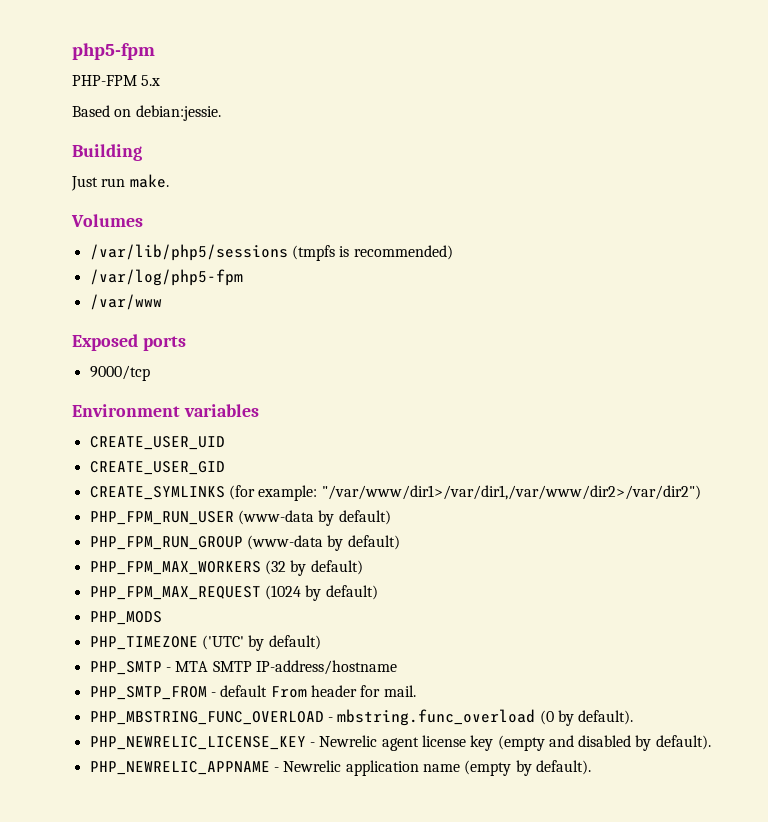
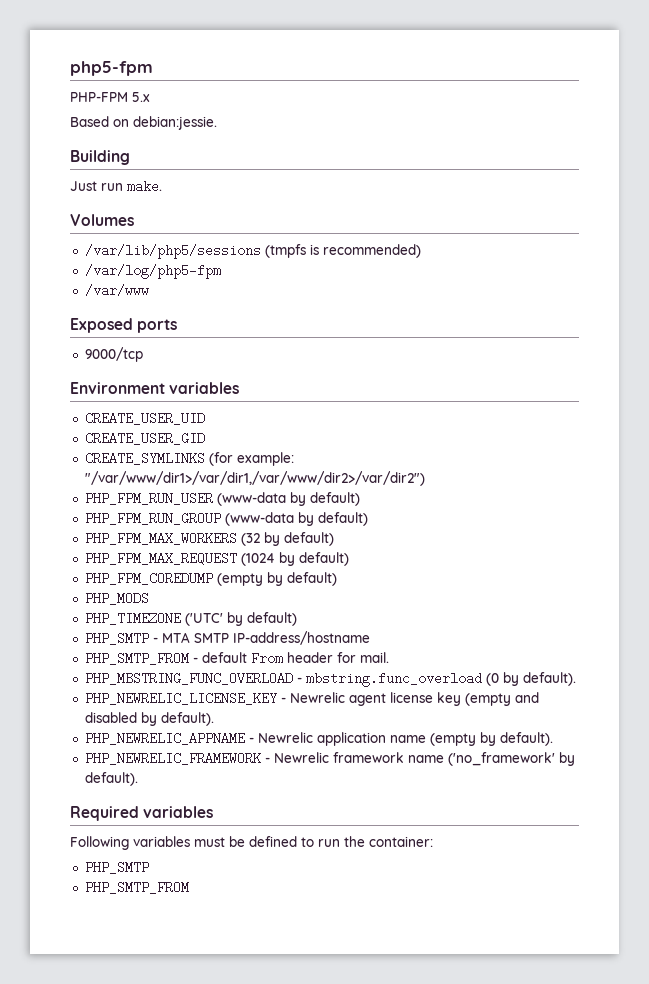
(378, 592) none -> [84,572,337,586] // PHP_FPM_COREDUMP (empty by default)
(591, 767) none -> [84,752,575,766] [84,772,138,786] [70,806,214,821] [70,836,433,850] [84,861,149,874] [84,881,189,894] // PHP_NEWRELIC_FRAMEWORK - Newrelic framework name ('no_framework' by default). // Required variables // Following variables must be defined to run the container: // PHP_SMTP // PHP_SMTP_FROM

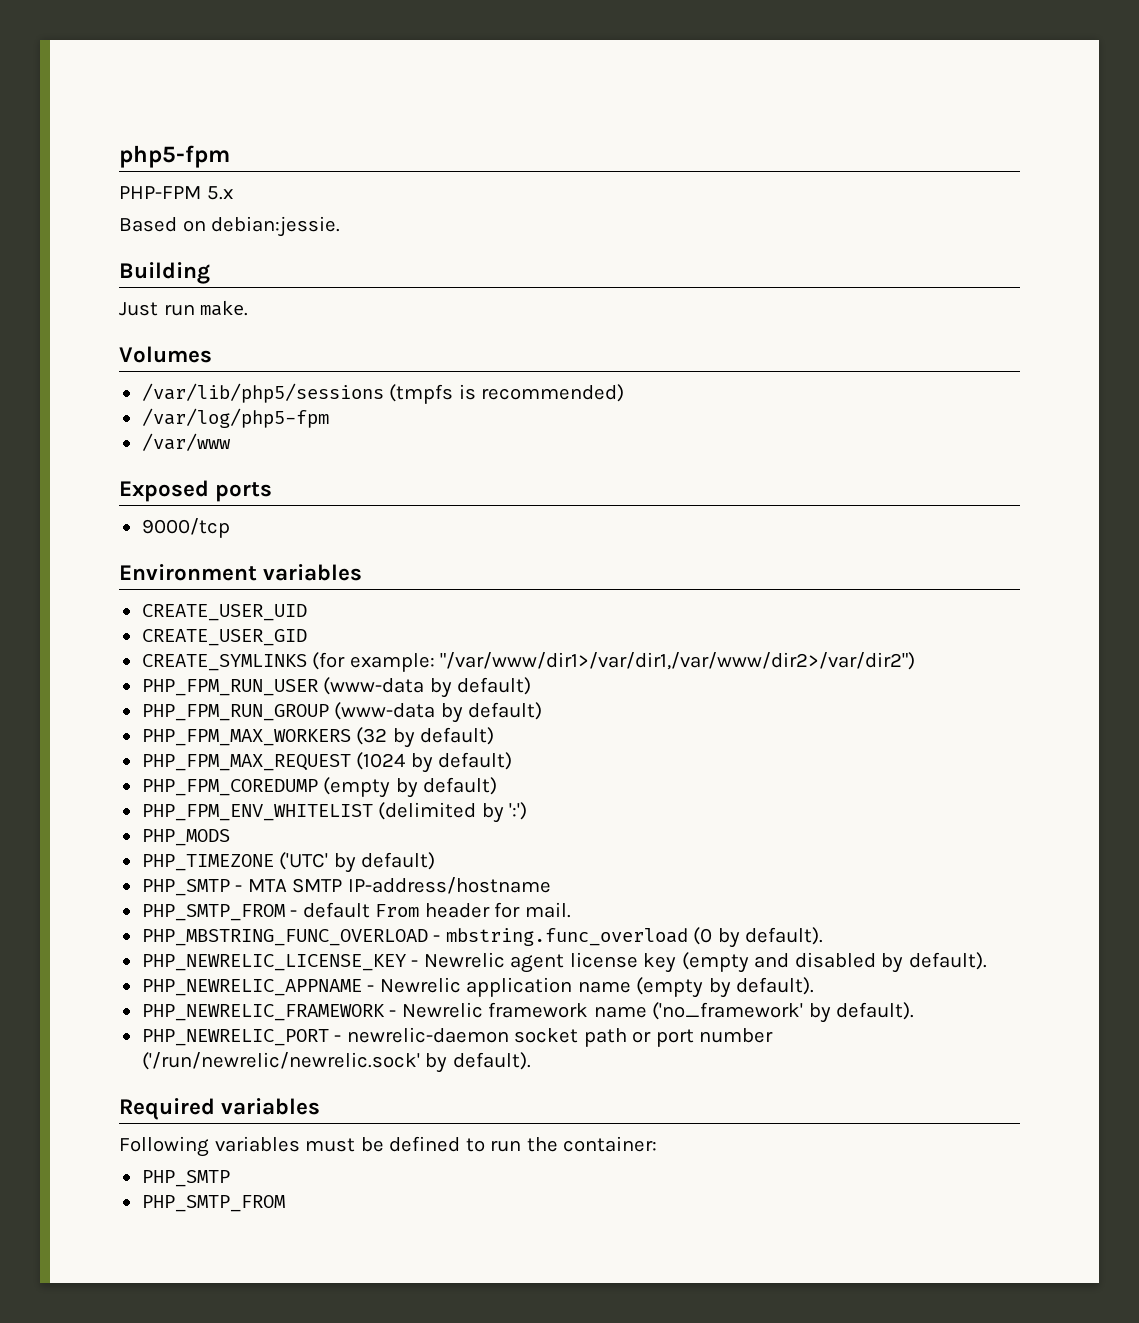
(337, 579) none -> [141,802,528,823] // PHP_FPM_ENV_WHITELIST (delimited by ':')
(138, 779) none -> [141,1027,774,1047] [141,1052,531,1073] // PHP_NEWRELIC_PORT - newrelic-daemon socket path or port number ('/run/newrelic/newrelic.sock' by default).

